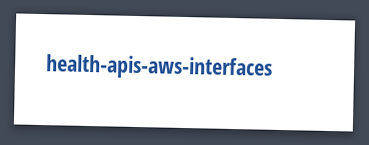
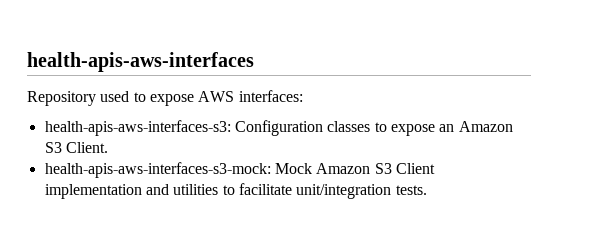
(273, 67) none -> [27,90,303,106] [44,120,513,136] [44,142,108,153] [44,162,435,178] [44,183,427,199] // Repository used to expose AWS interfaces: // health-apis-aws-interfaces-s3: Configuration classes to expose an Amazon S3 Client. // health-apis-aws-interfaces-s3-mock: Mock Amazon S3 Client implementation and utilities to facilitate unit/integration tests.

